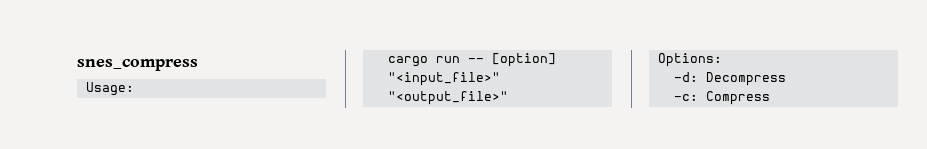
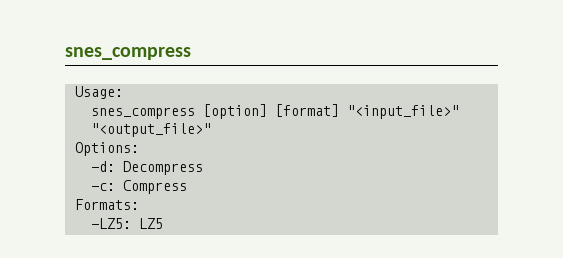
[388,53,557,67] cargo run -- [option] -> [90,104,339,119] snes_compress [option] [format]
(771, 98) none -> [74,199,139,210] [90,218,163,229] // Formats: // -LZ5: LZ5

